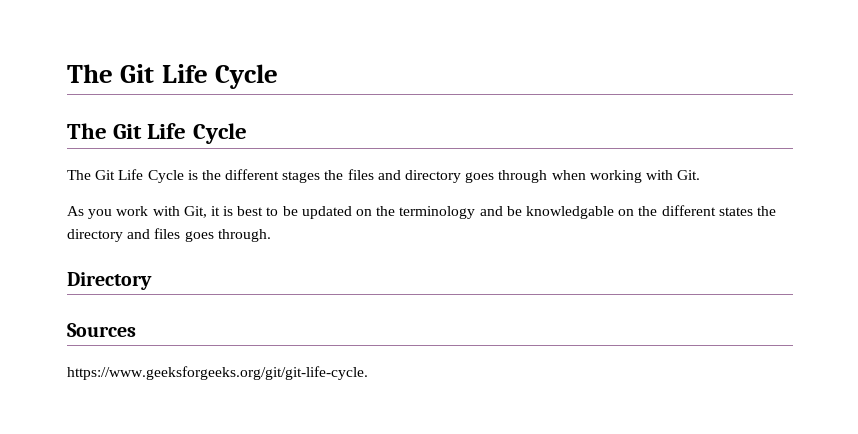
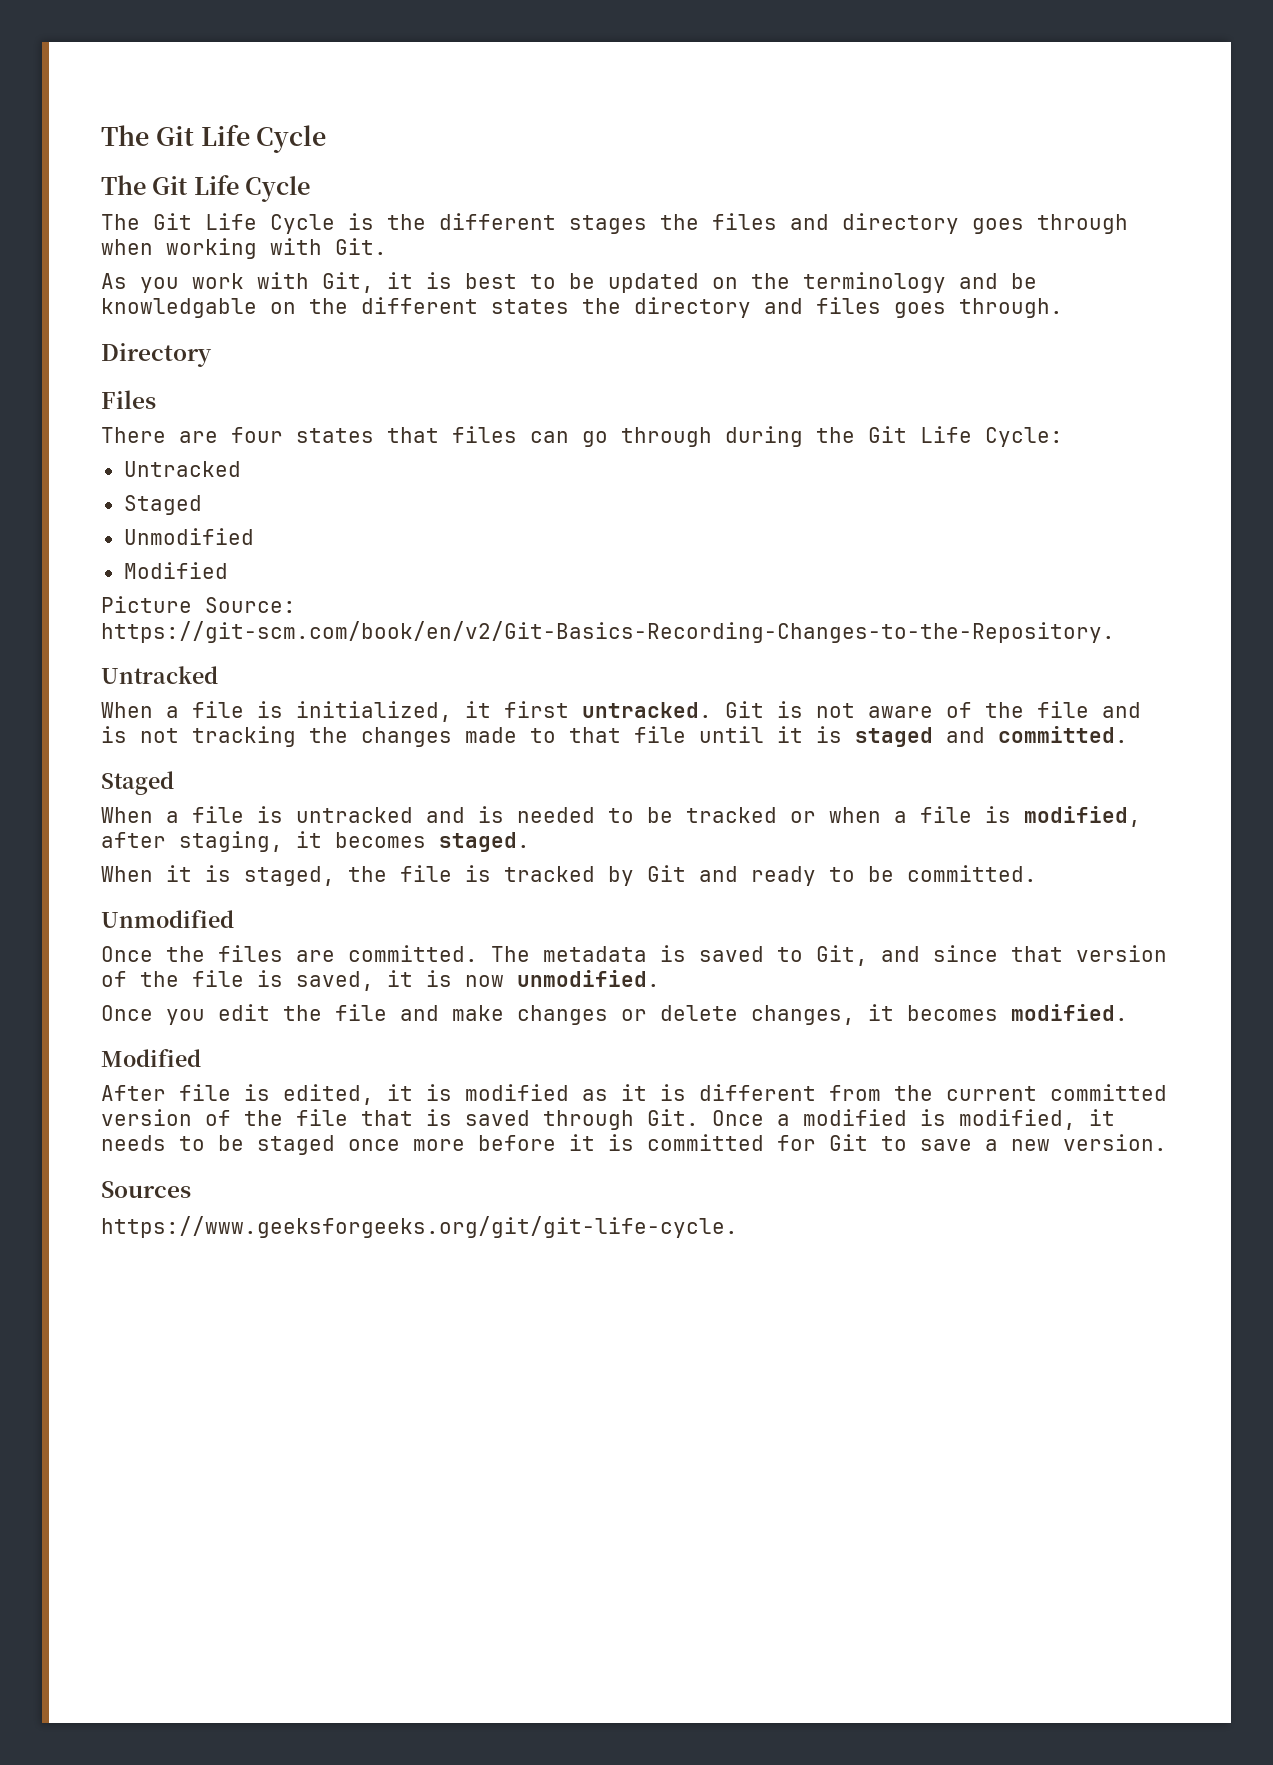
(152, 281) none -> [101,390,156,409] [101,426,1063,447] [123,461,241,477] [123,495,202,515] [123,528,254,545] [123,562,228,579] [101,596,296,613] [101,621,1115,643] [101,666,218,684] [101,701,1141,722] [101,726,1128,747] [101,771,174,795] [101,806,1141,827] [101,831,530,852] [101,865,1037,886] [101,910,234,928] [101,945,1167,966] [101,970,660,991] [101,1004,1128,1025] [101,1049,201,1067] [101,1084,1167,1105] [101,1109,1115,1130] [101,1134,1167,1155] // Files // There are four states that files can go through during the Git Life Cycle: // Untracked // Staged // Unmodified // Modified // Picture Source: https://git-scm.com/book/en/v2/Git-Basics-Recording-Changes-to-the-Repository. // Untracked // When a file is initialized, it first untracked. Git is not aware of the file and is not tracking the changes made to that file until it is staged and committed. // Staged // When a file is untracked and is needed to be tracked or when a file is modified, after staging, it becomes staged. // When it is staged, the file is tracked by Git and ready to be committed. // Unmodified // Once the files are committed. The metadata is saved to Git, and since that version of the file is saved, it is now unmodified. // Once you edit the file and make changes or delete changes, it becomes modified. // Modified // After file is edited, it is modified as it is different from the current committed version of the file that is saved through Git. Once a modified is modified, it needs to be staged once more before it is committed for Git to save a new version.

